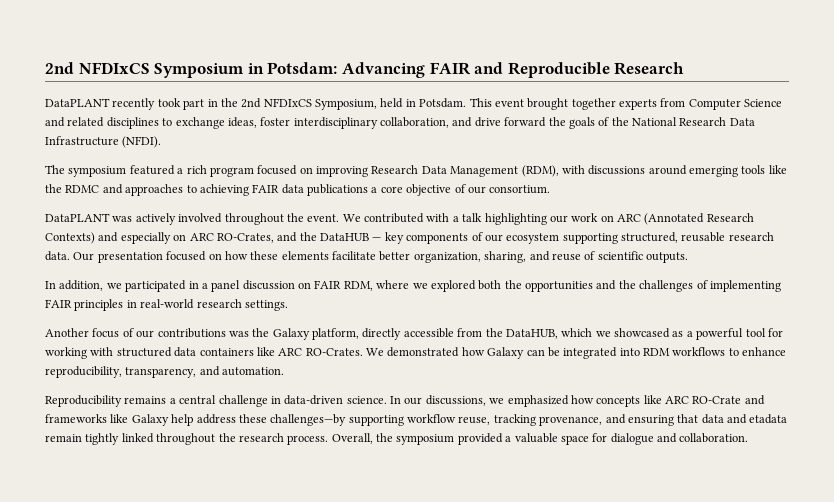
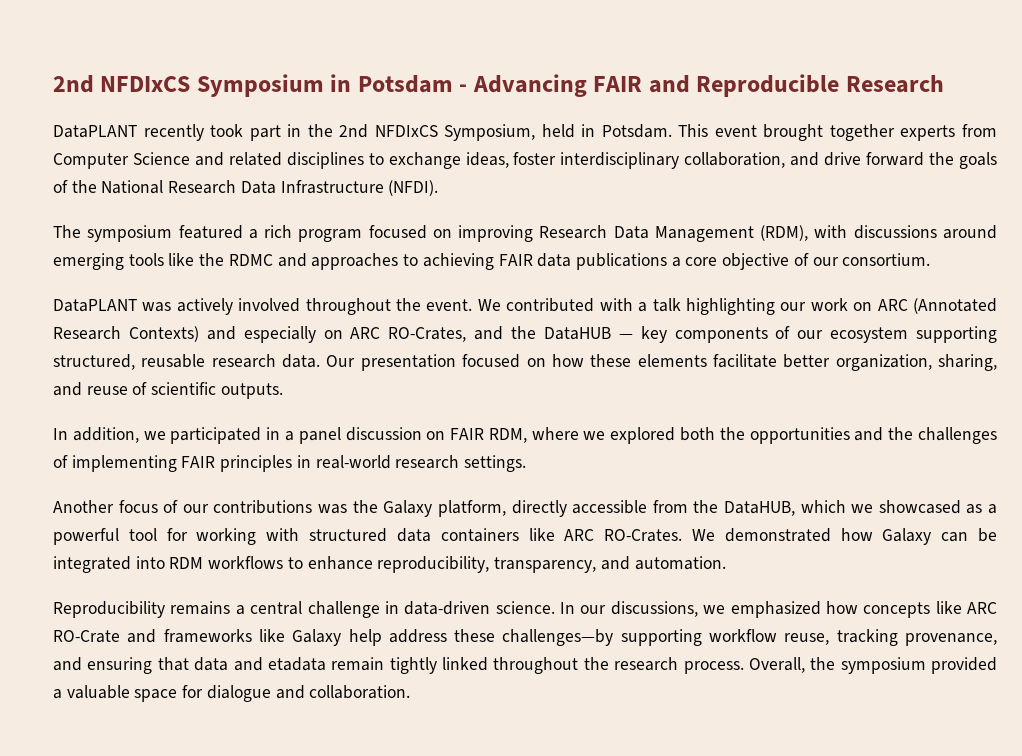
[267,62,338,74] Potsdam: -> [357,75,468,93] Potsdam -

